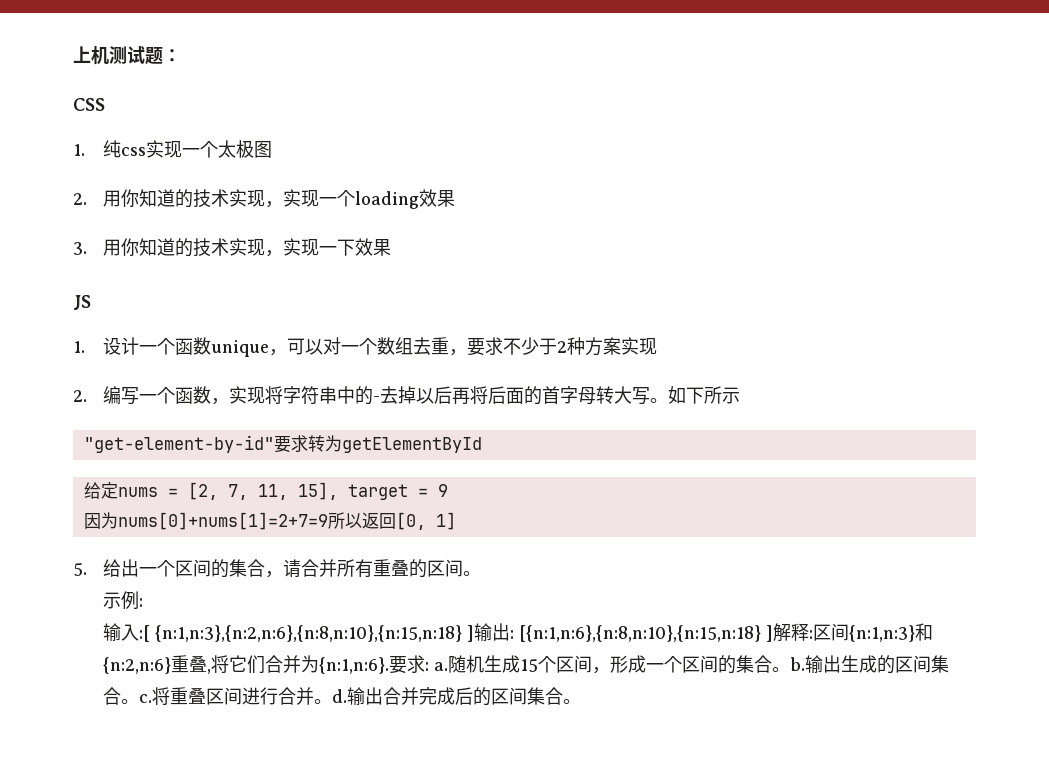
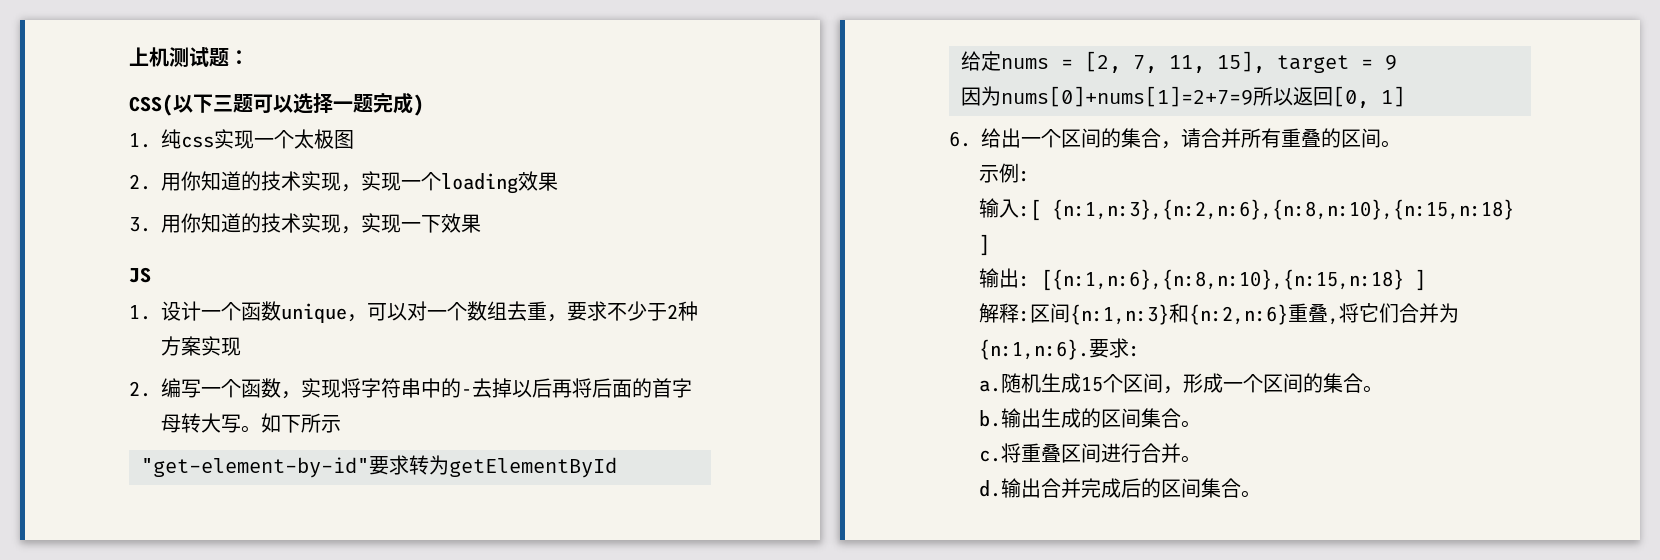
[73,98,105,111] CSS -> [129,92,424,116] CSS(以下三题可以选择一题完成)
[73,563,87,576] 5. -> [949,131,971,147] 6.
(474, 633) none -> (991, 245) //
(773, 633) none -> (1427, 280) //
(429, 666) none -> (1141, 351) //
(790, 669) none -> (1384, 389) //
(139, 701) none -> (1202, 424) //
(332, 701) none -> (1202, 459) //

